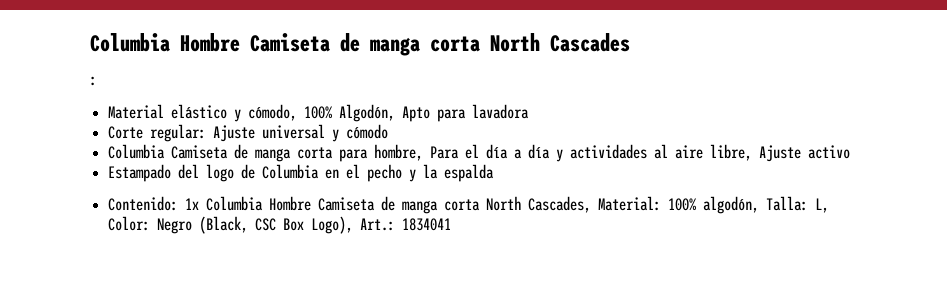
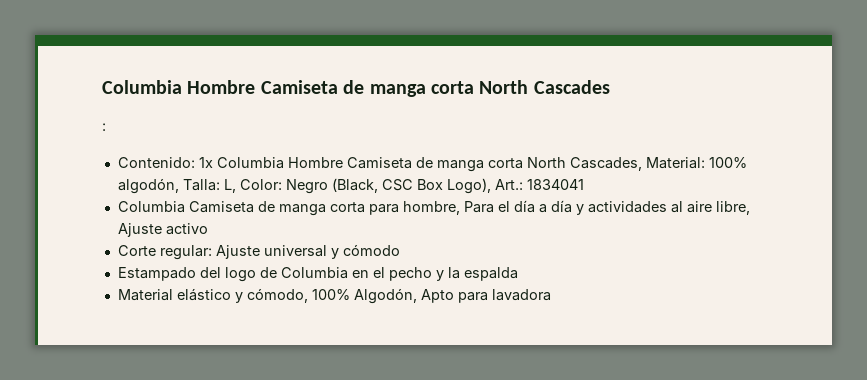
[108,104,530,122] [108,124,389,142] [108,144,851,162] [108,164,495,182] // Material elástico y cómodo, 100% Algodón, Apto para lavadora // Corte regular: Ajuste universal y cómodo // Columbia Camiseta de manga corta para hombre, Para el día a día y actividades al aire libre, Ajuste activo // Estampado del logo de Columbia en el pecho y la espalda -> (106, 127) none
(452, 224) none -> [117,200,750,216] [117,223,208,237] [117,244,400,260] [117,267,518,282] [117,288,551,304] // Columbia Camiseta de manga corta para hombre, Para el día a día y actividades al aire libre, Ajuste activo // Corte regular: Ajuste universal y cómodo // Estampado del logo de Columbia en el pecho y la espalda // Material elástico y cómodo, 100% Algodón, Apto para lavadora

